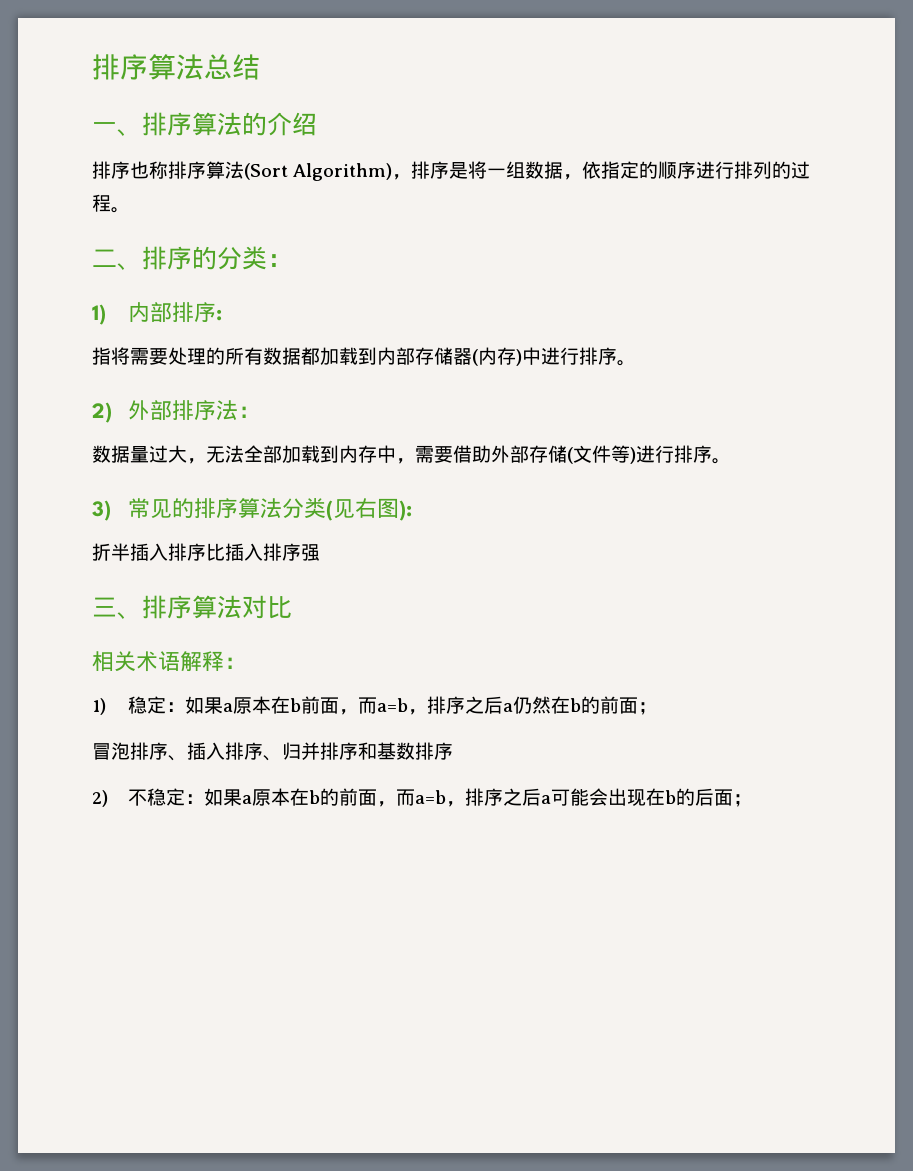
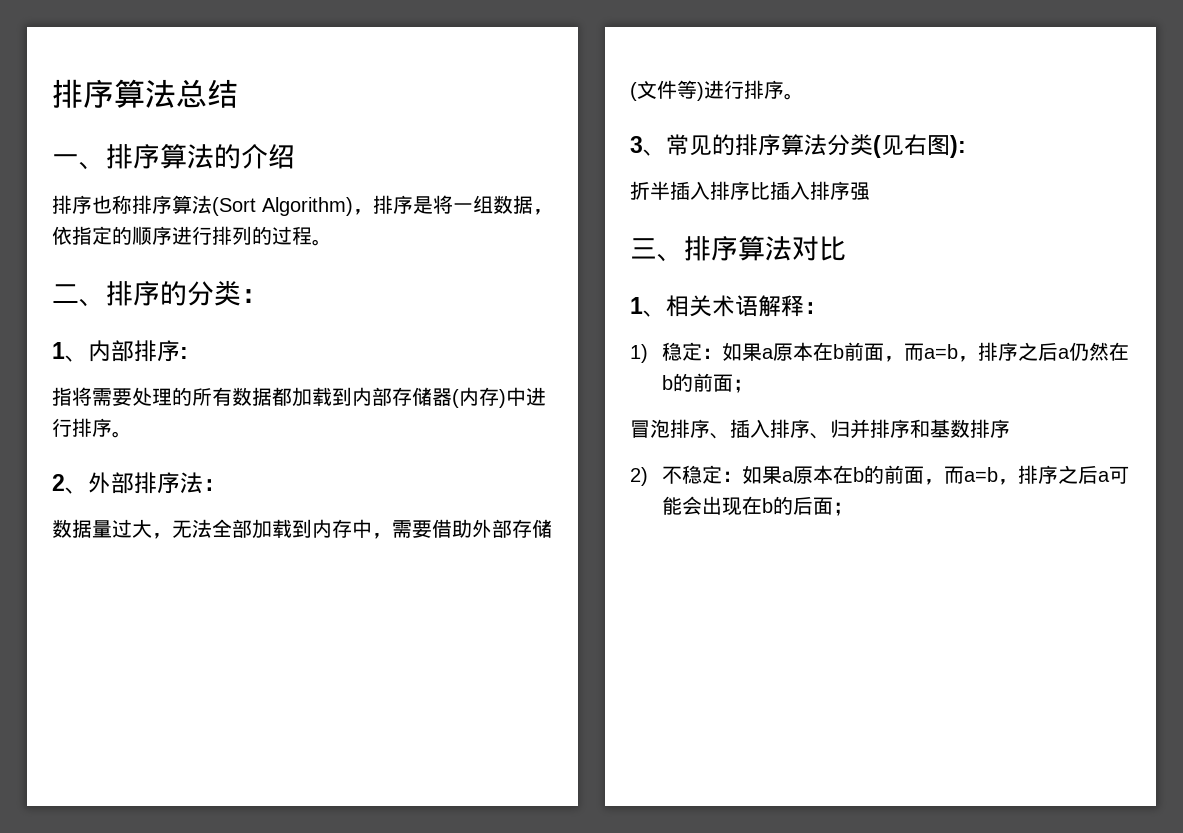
[92,304,106,325] 1) -> [52,342,88,362] 1、
[92,402,112,423] 2) -> [52,474,88,494] 2、
[92,500,111,521] 3) -> [630,136,666,156] 3、
(292, 607) none -> [630,297,666,317] 1、

